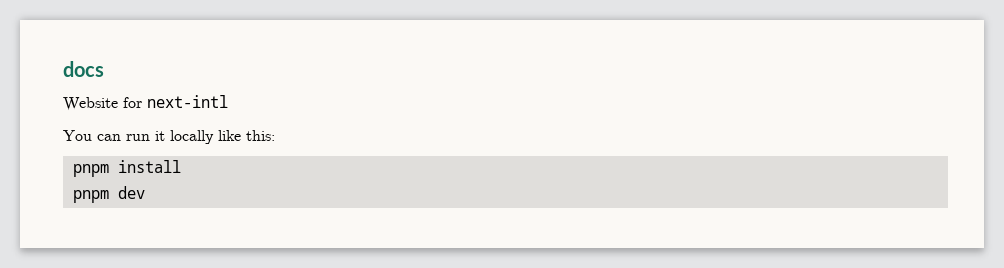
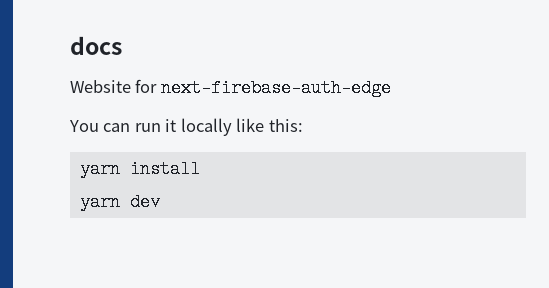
[147,95,228,108] next-intl -> [160,79,391,97] next-firebase-auth-edge
[72,164,109,177] pnpm -> [79,160,120,178] yarn
[72,190,109,203] pnpm -> [79,193,120,211] yarn

